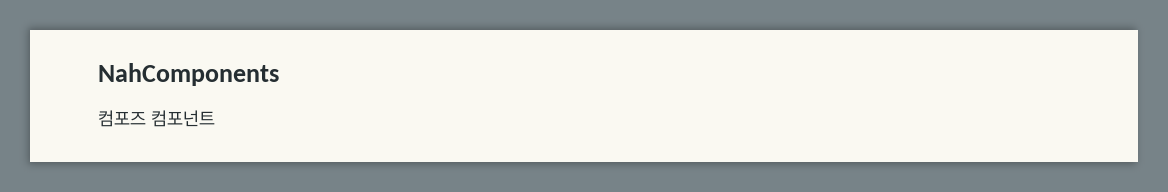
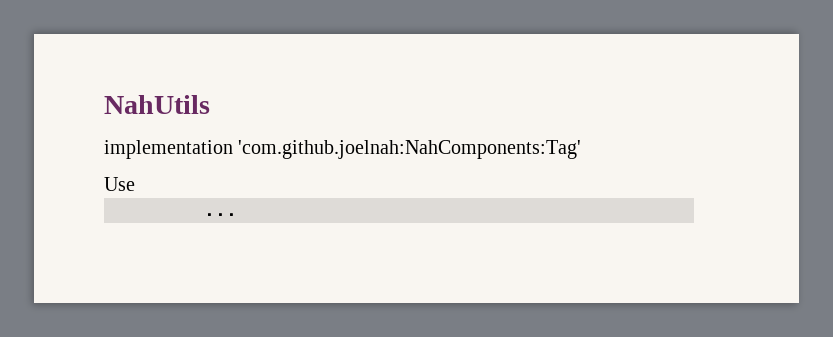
[98,63,279,86] [98,110,215,127] NahComponents // 컴포즈 컴포넌트 -> [104,95,210,114] [104,140,582,159] [104,177,135,191] [204,213,237,216] NahUtils // implementation 'com.github.joelnah:NahComponents:Tag' // Use // ...

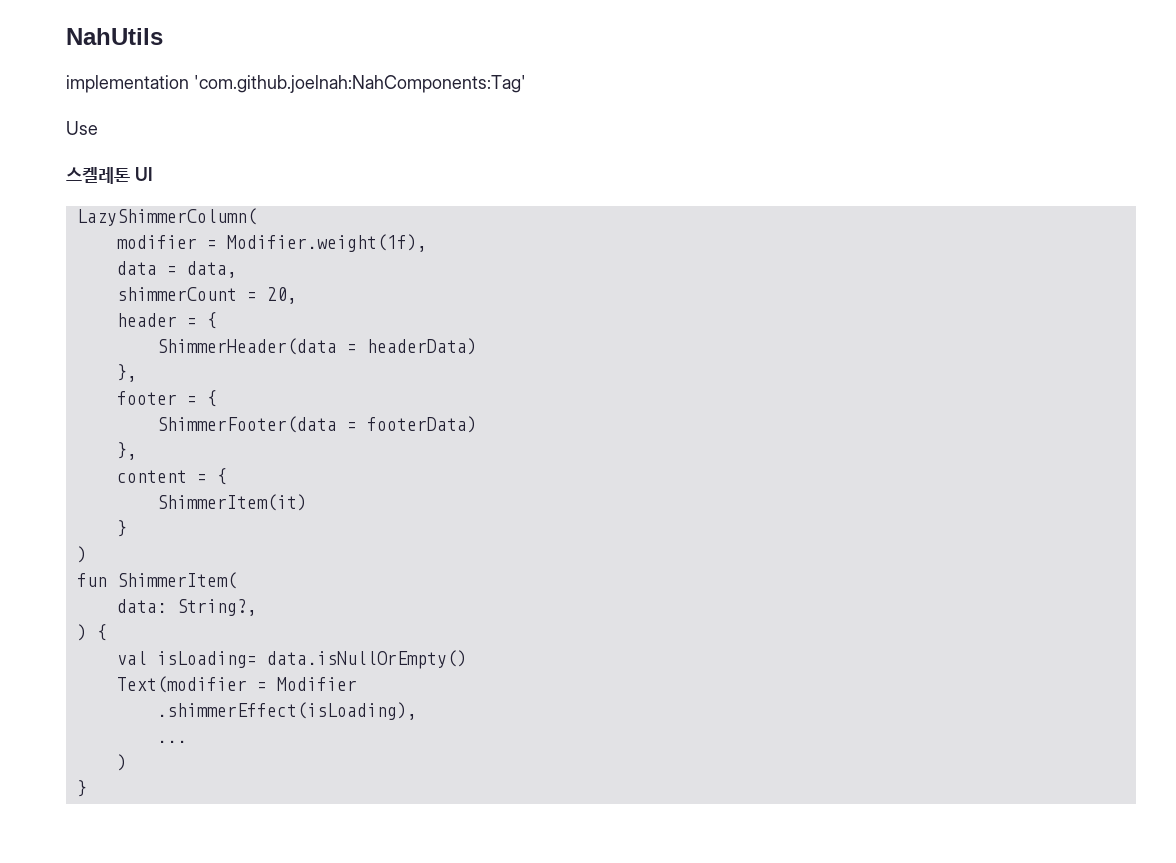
(135, 184) none -> [66,167,153,184] [76,208,257,226] [116,234,427,252] [116,261,237,278] [116,287,297,304] [116,312,217,329] [156,338,477,355] [116,364,137,382] [116,390,217,407] [156,416,477,433] [116,442,137,460] [116,468,227,485] [156,494,307,511] [116,520,127,537] [76,546,87,563] [76,572,237,589] [116,599,257,616] [76,624,107,641] [116,650,467,669] [116,676,357,693] [156,702,417,720] // 스켈레톤 UI // LazyShimmerColumn( // modifier = Modifier.weight(1f), // data = data, // shimmerCount = 20, // header = { // ShimmerHeader(data = headerData) // }, // footer = { // ShimmerFooter(data = footerData) // }, // content = { // ShimmerItem(it) // } // ) // fun ShimmerItem( // data: String?, // ) { // val isLoading= data.isNullOrEmpty() // Text(modifier = Modifier // .shimmerEffect(isLoading),
(237, 214) none -> [116,754,127,771] [76,780,87,797] // ) // }

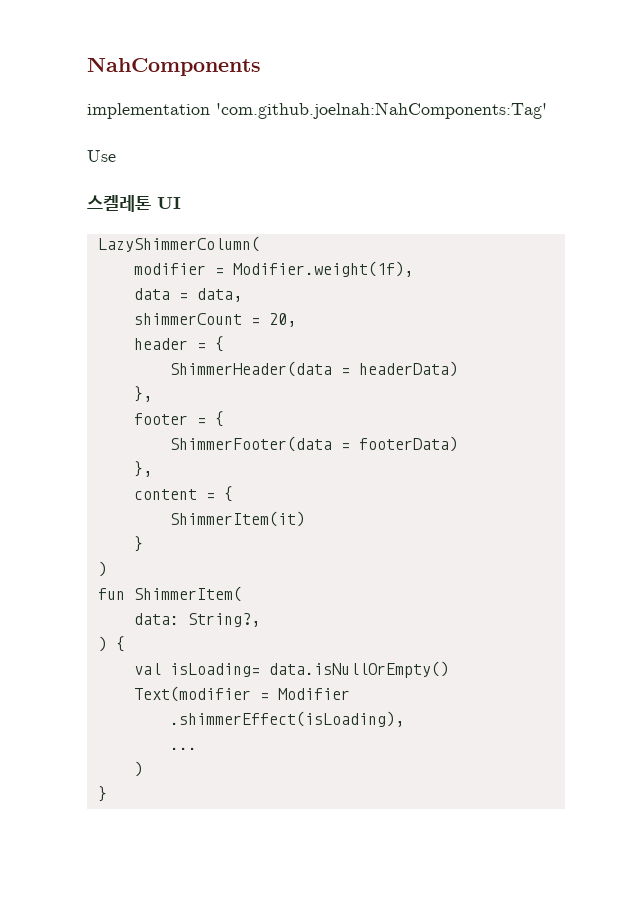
[66,28,163,45] NahUtils -> [87,57,261,76] NahComponents

